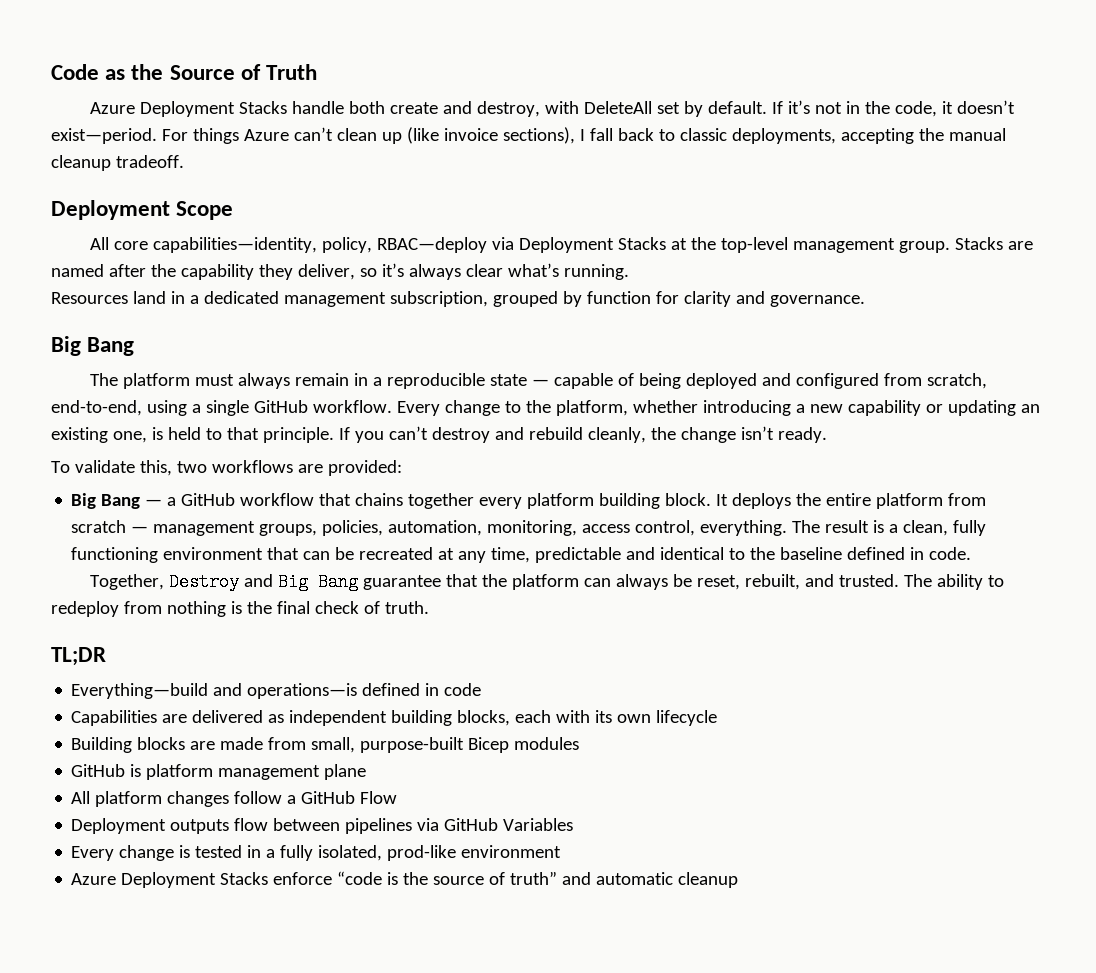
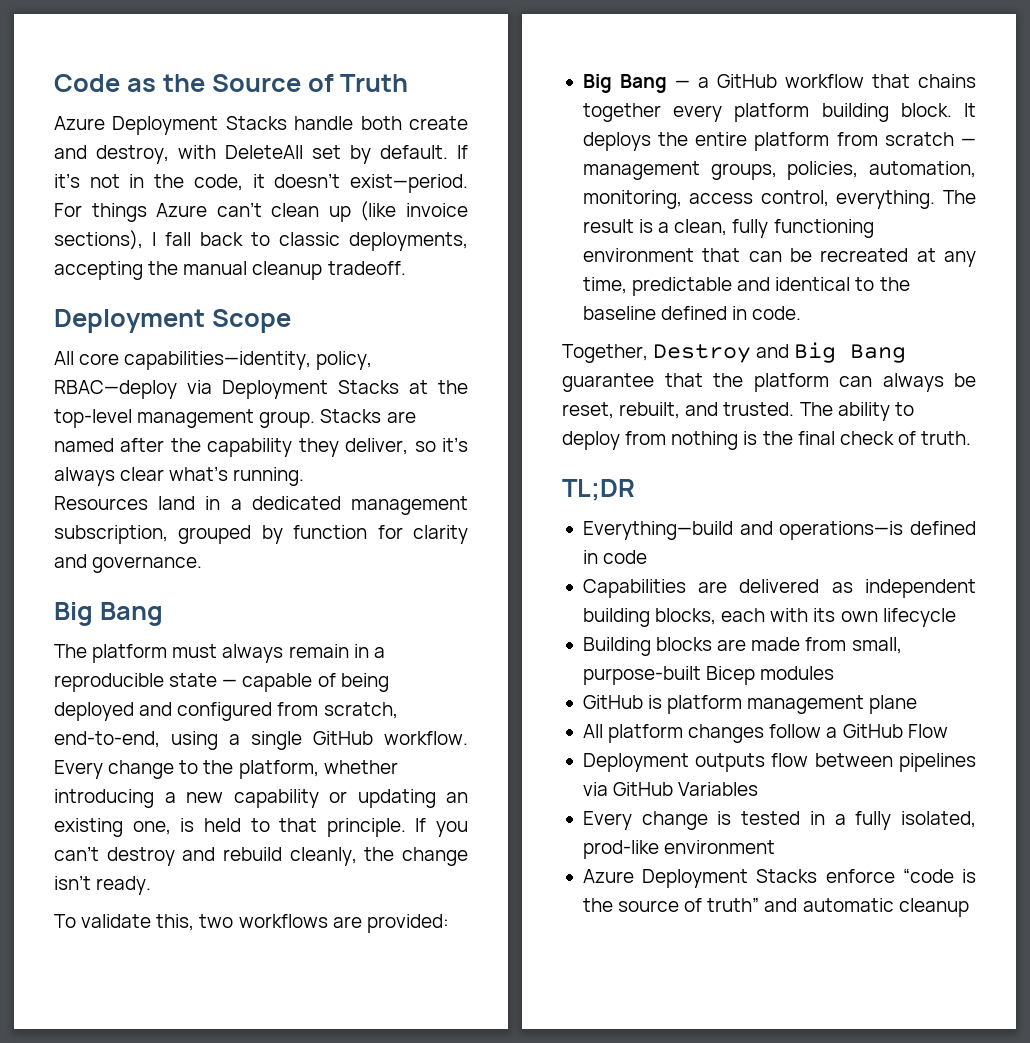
[51,601,119,617] redeploy -> [562,431,620,450] deploy

